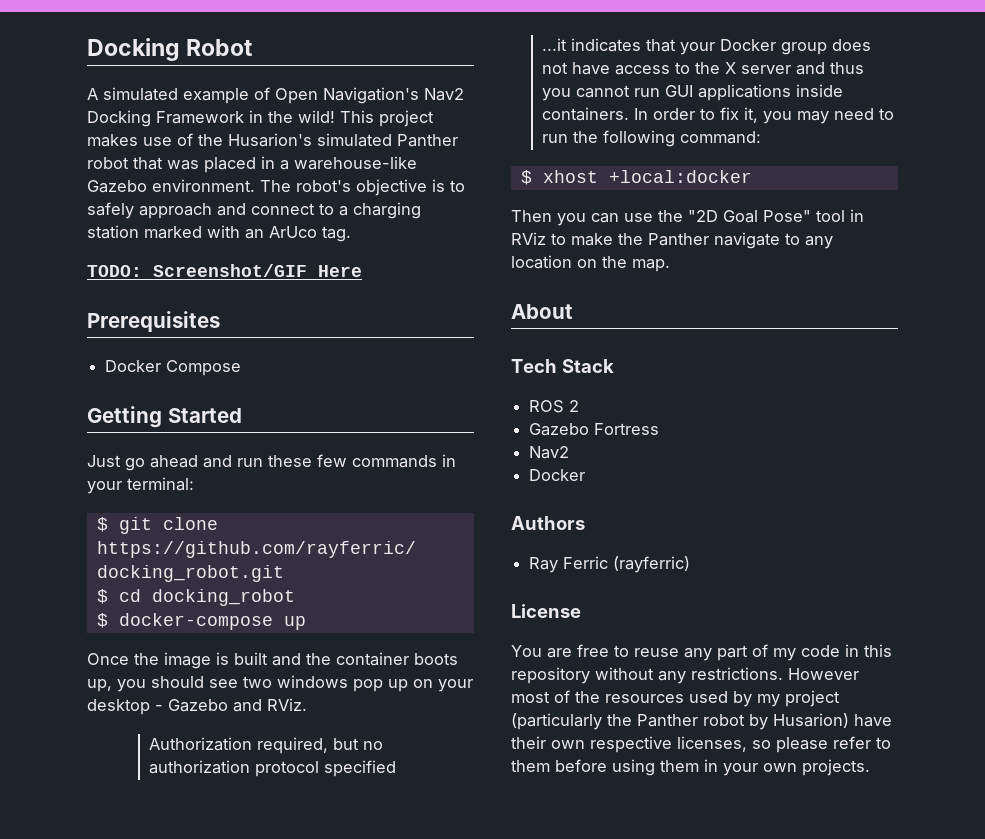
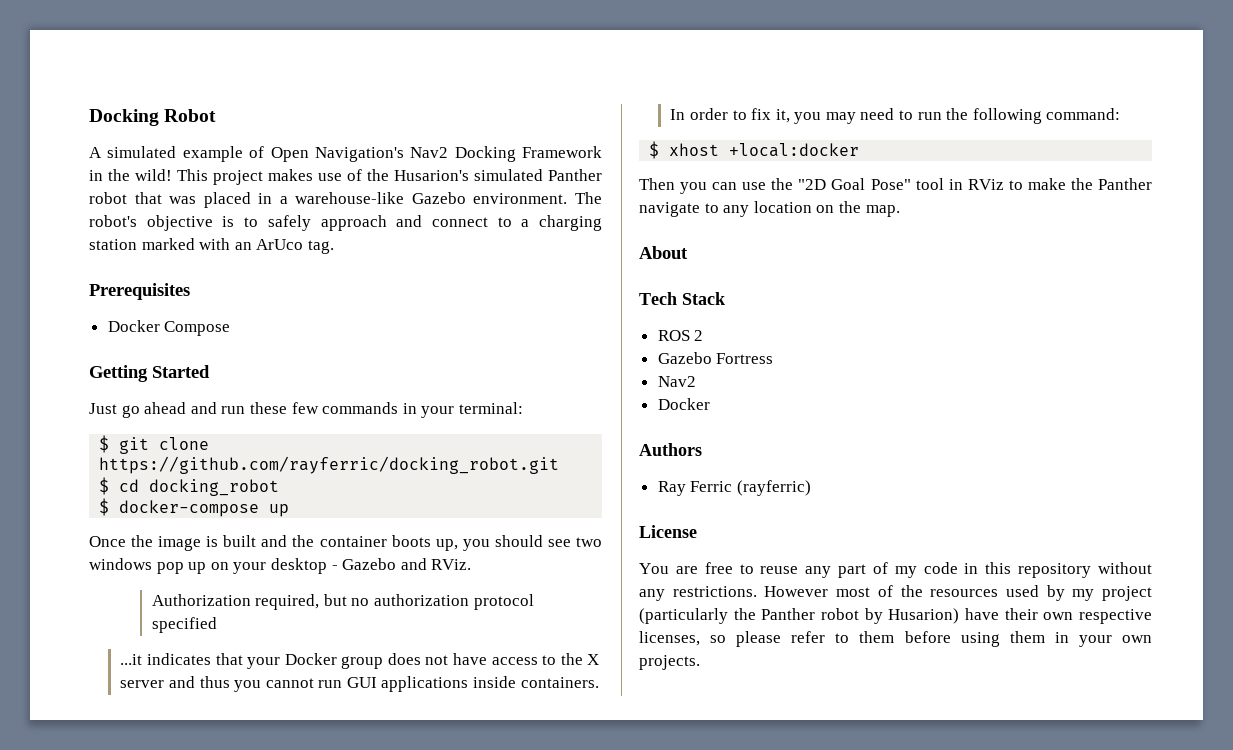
[87,264,362,277] // TODO: Screenshot/GIF Here -> (334, 247) none

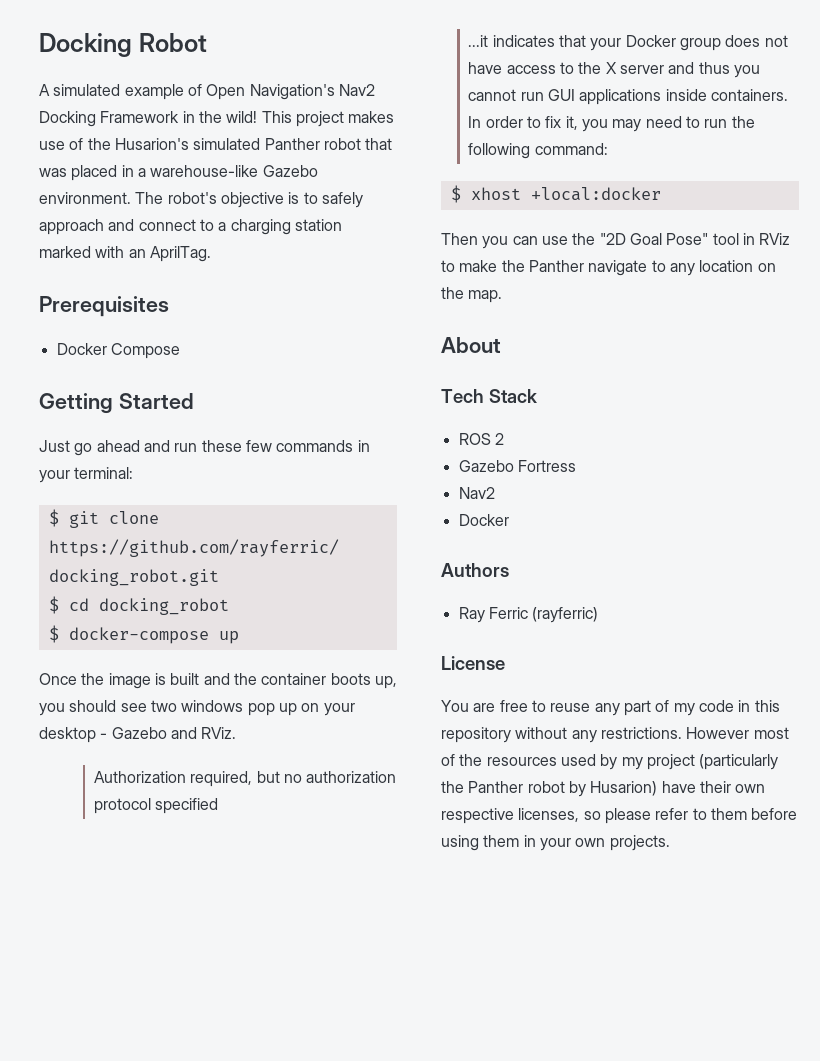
[256,239,334,254] ArUco tag. -> [149,246,211,262] AprilTag.

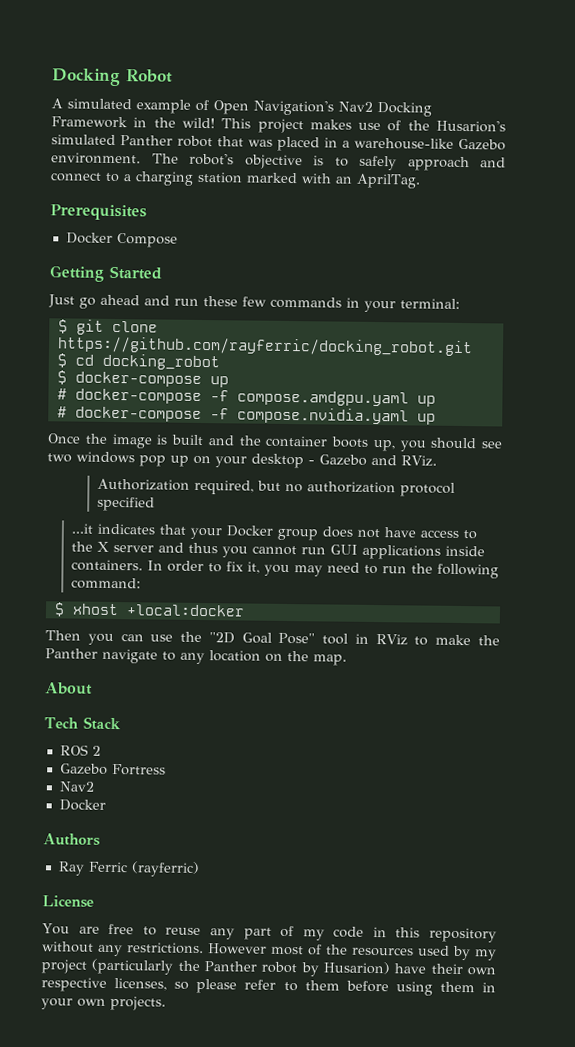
(239, 637) none -> [56,388,436,407] [56,406,436,425] // # docker-compose -f compose.amdgpu.yaml up // # docker-compose -f compose.nvidia.yaml up

